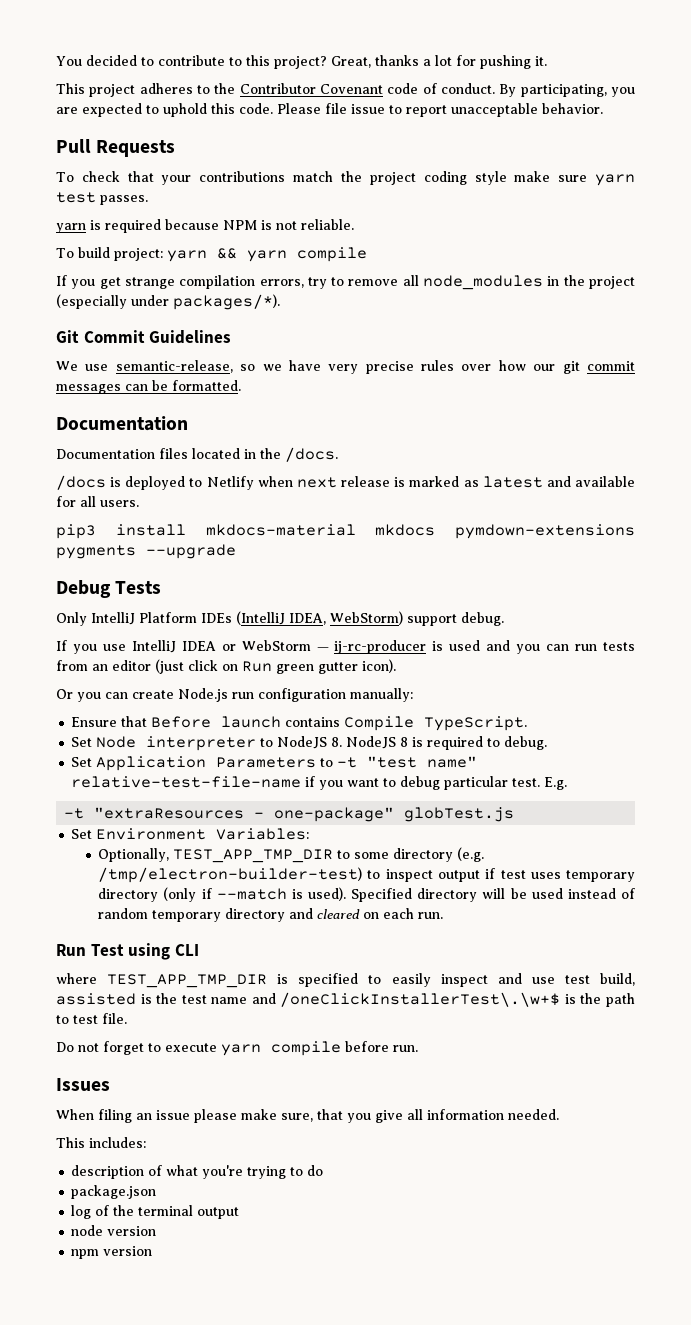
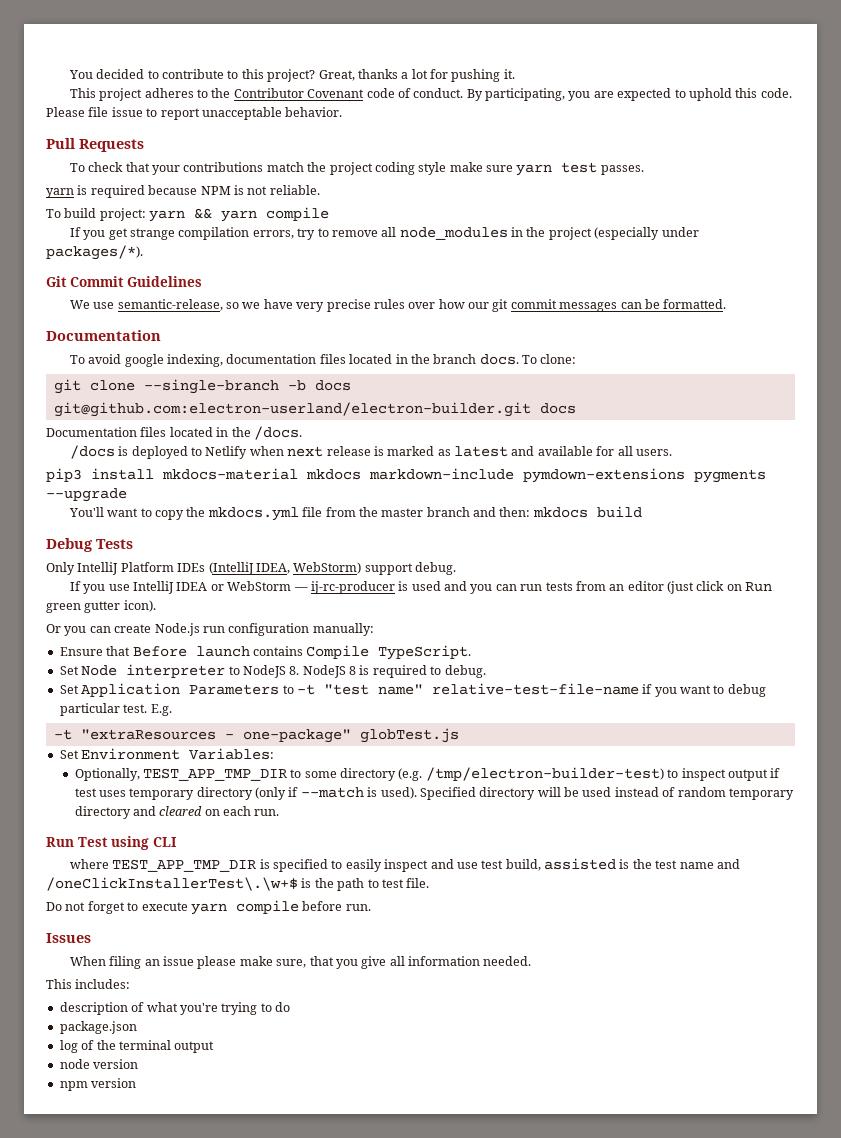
(188, 423) none -> [69,354,577,367] [53,379,351,394] [53,402,576,417] // To avoid google indexing, documentation files located in the branch docs. To clone: // git clone --single-branch -b docs git@github.com:electron-userland/electron-builder.git docs
(436, 530) none -> [369,468,514,480] markdown-include
(236, 551) none -> [68,506,642,521] // You'll want to copy the mkdocs.yml file from the master branch and then: mkdocs build

